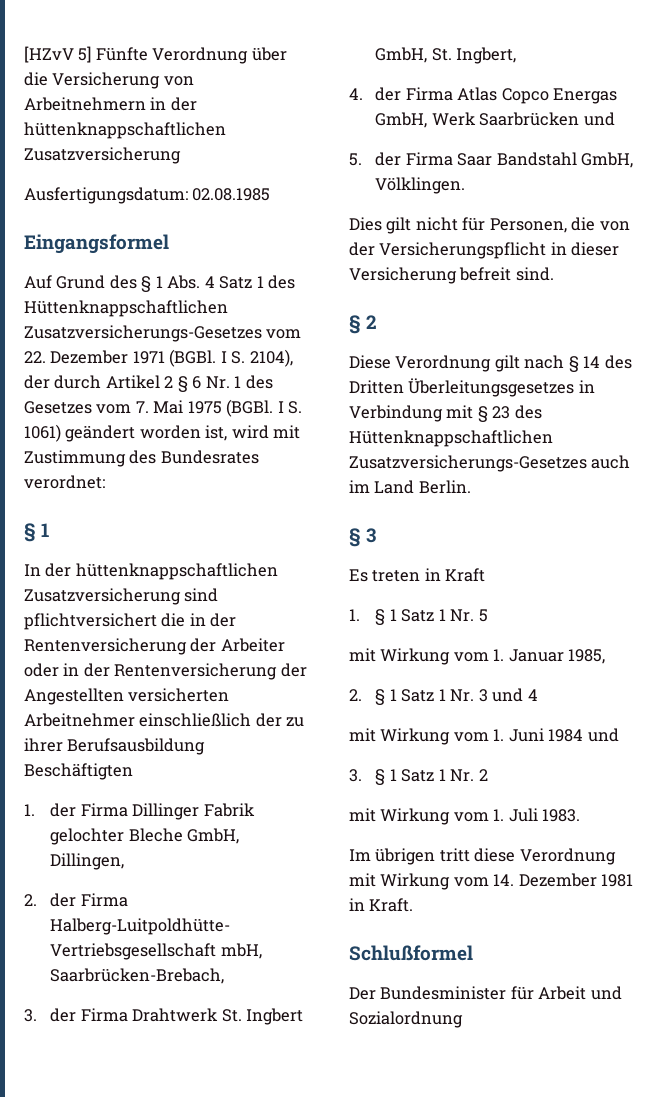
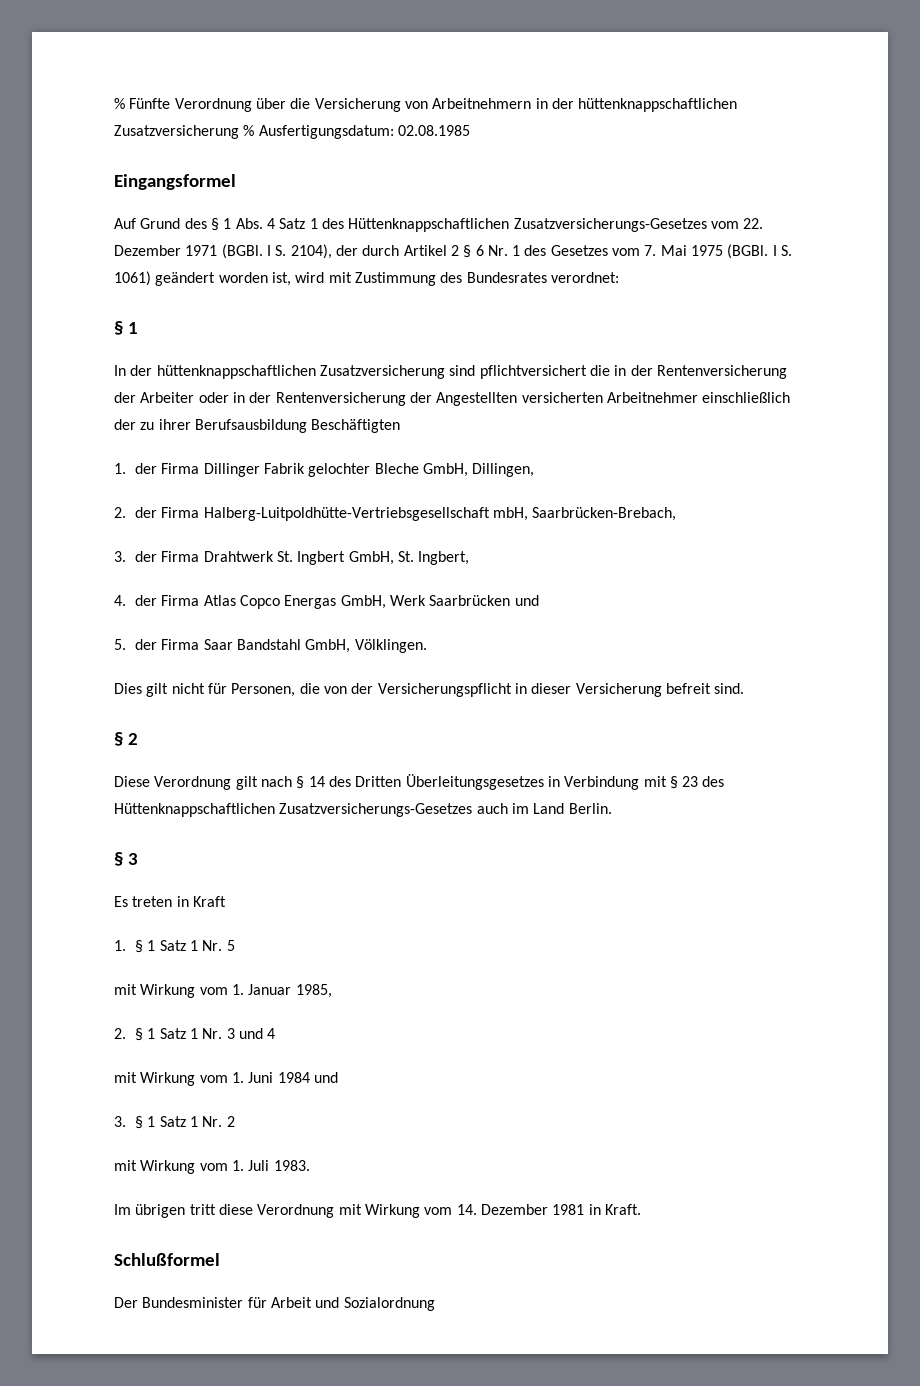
[24,46,92,63] [HZvV 5] -> [114,98,125,109] %
(181, 155) // -> [243,125,255,136] %

